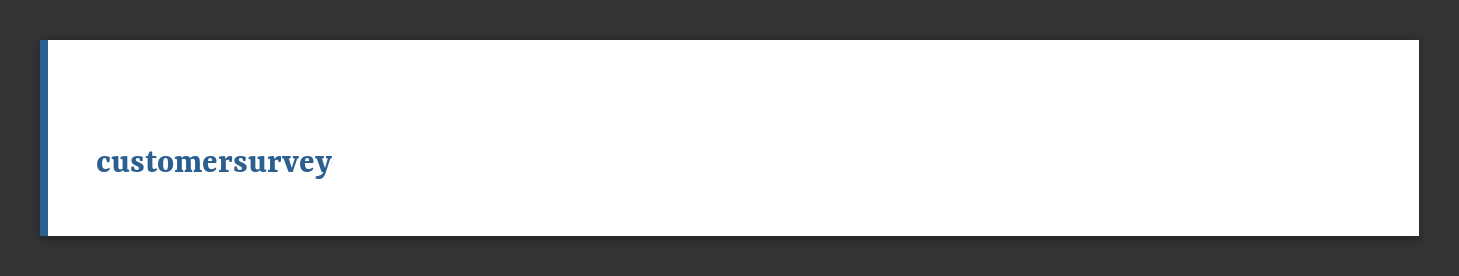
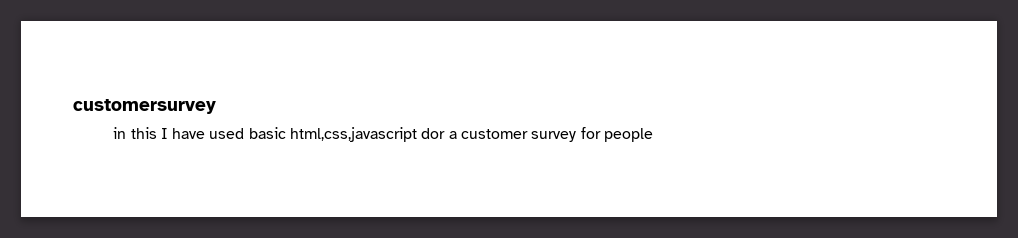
(332, 165) none -> [113,127,654,142] // in this I have used basic html,css,javascript dor a customer survey for people

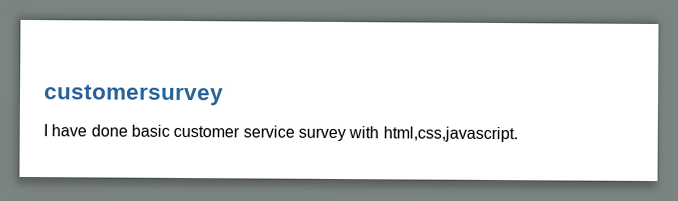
[113,127,654,142] in this I have used basic html,css,javascript dor a customer survey for people -> [43,124,518,143] I have done basic customer service survey with html,css,javascript.

